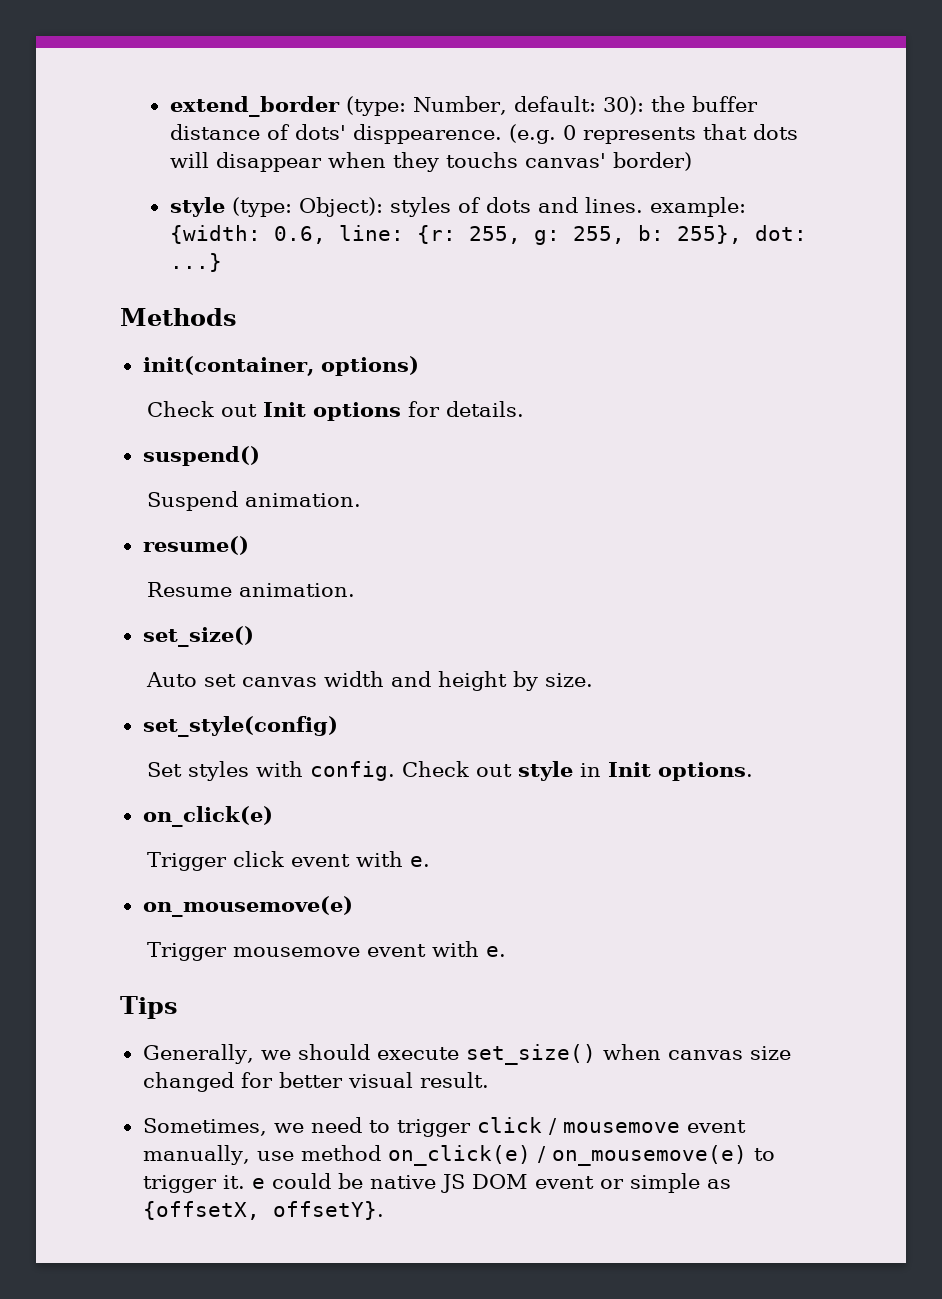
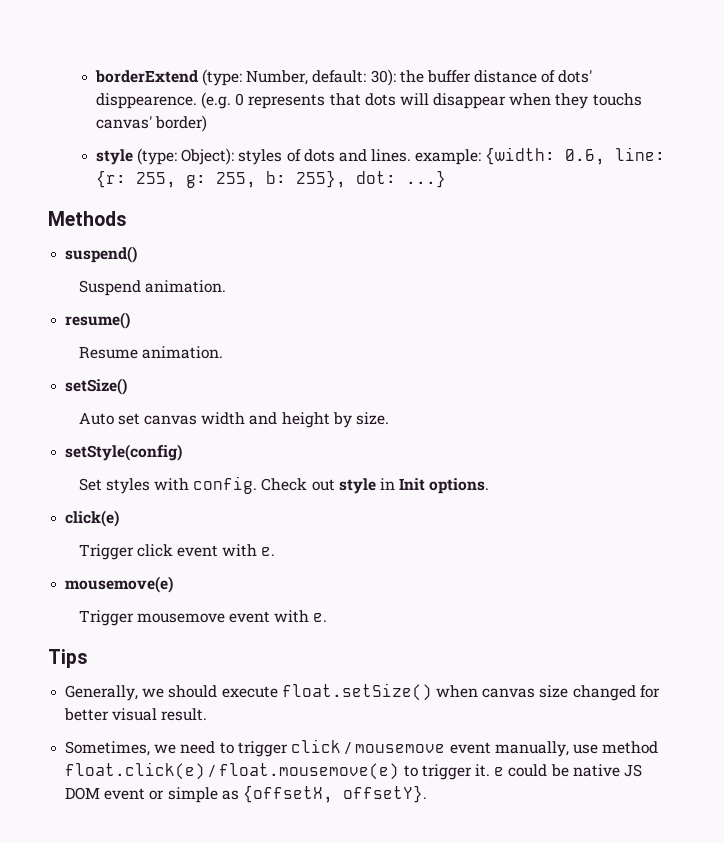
[169,96,340,117] extend_border -> [94,70,198,83] borderExtend
[142,356,419,376] [147,401,525,421] // init(container, options) // Check out Init options for details. -> (127, 218) none
[142,626,254,647] set_size() -> [65,378,128,395] setSize()
[142,716,338,737] set_style(config) -> [65,444,183,461] setStyle(config)
[142,806,273,827] on_click(e) -> [65,510,120,527] click(e)
[142,896,353,917] on_mousemove(e) -> [65,576,174,593] mousemove(e)
[465,1044,596,1065] set_size() -> [281,683,432,701] float.setSize()
[387,1145,747,1166] on_click(e) / on_mousemove(e) -> [65,762,400,780] float.click(e) / float.mousemove(e)

